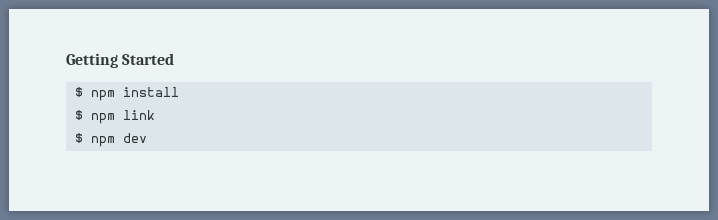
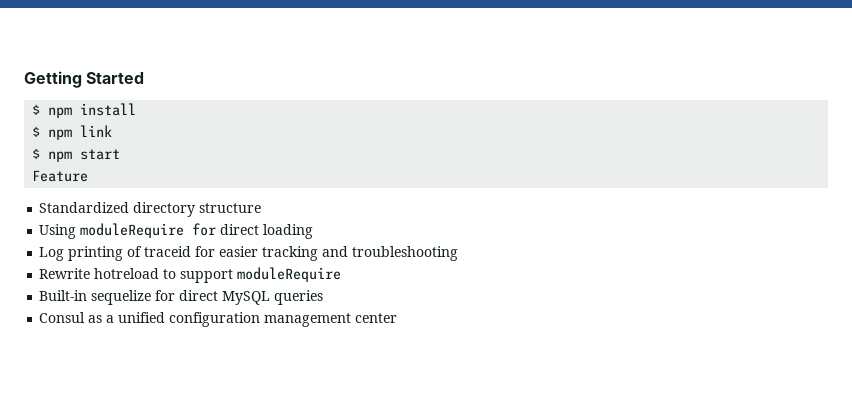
[122,133,147,143] dev -> [80,149,121,160] [32,170,89,182] [39,202,262,217] [39,223,314,239] [39,246,459,261] [39,267,342,283] [39,290,324,305] [39,312,398,327] start // Feature // Standardized directory structure // Using moduleRequire for direct loading // Log printing of traceid for easier tracking and troubleshooting // Rewrite hotreload to support moduleRequire // Built-in sequelize for direct MySQL queries // Consul as a unified configuration management center

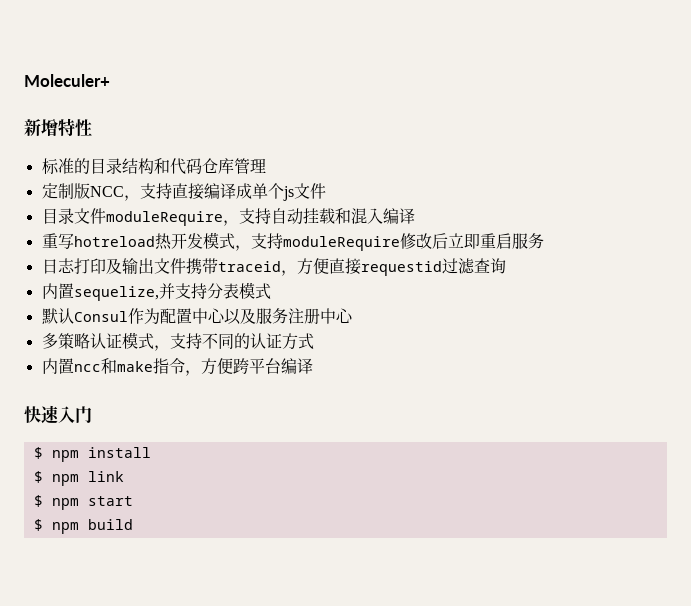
[24,71,145,88] Getting Started -> [24,74,110,87] [24,118,92,137] [41,158,266,175] [41,183,326,201] [41,208,415,226] [41,232,544,251] [41,258,506,276] [41,282,271,301] [41,308,353,325] [41,332,314,351] [41,358,313,376] [24,405,92,424] Moleculer+ // 新增特性 // 标准的目录结构和代码仓库管理 // 定制版NCC，支持直接编译成单个js文件 // 目录文件moduleRequire，支持自动挂载和混入编译 // 重写hotreload热开发模式，支持moduleRequire修改后立即重启服务 // 日志打印及输出文件携带traceid，方便直接requestid过滤查询 // 内置sequelize,并支持分表模式 // 默认Consul作为配置中心以及服务注册中心 // 多策略认证模式，支持不同的认证方式 // 内置ncc和make指令，方便跨平台编译 // 快速入门
[32,170,89,182] [39,202,262,217] [39,223,314,239] [39,246,459,261] [39,267,342,283] [39,290,324,305] [39,312,398,327] Feature // Standardized directory structure // Using moduleRequire for direct loading // Log printing of traceid for easier tracking and troubleshooting // Rewrite hotreload to support moduleRequire // Built-in sequelize for direct MySQL queries // Consul as a unified configuration management center -> [33,519,133,534] $ npm build

